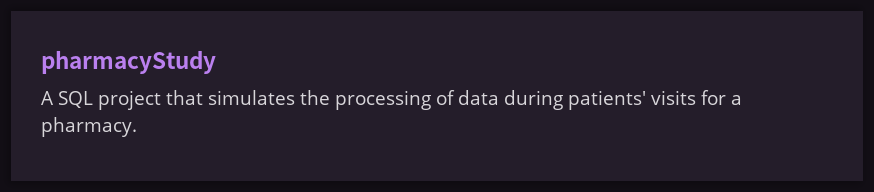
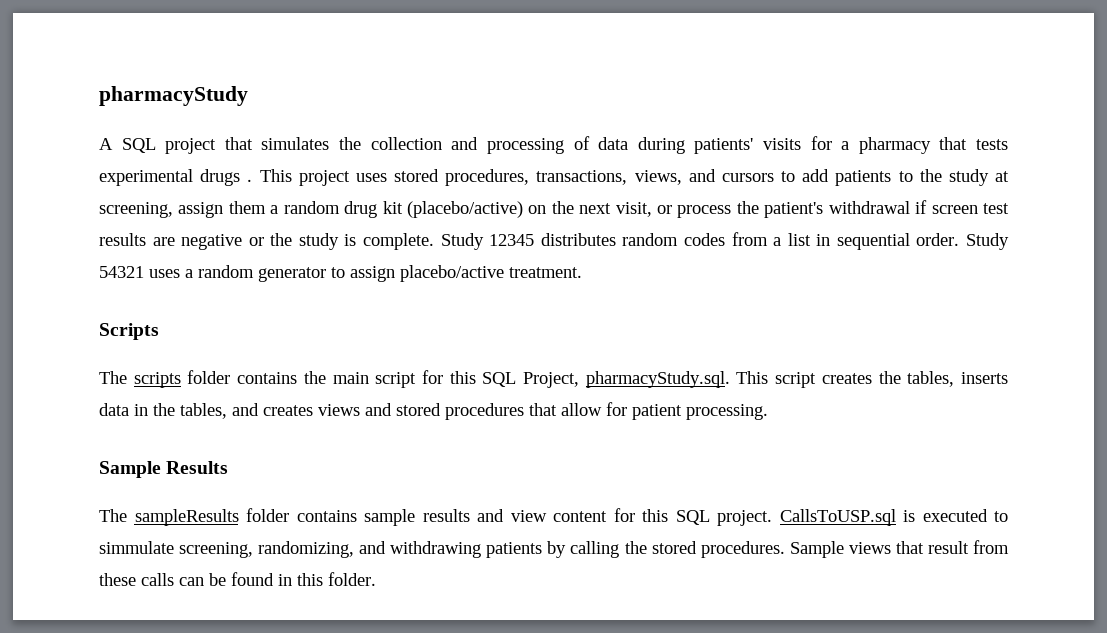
(330, 97) none -> [370,137,479,150] collection and
[41,117,137,137] pharmacy. -> [858,137,1008,154] [99,169,1009,186] [99,200,1010,218] [99,232,1009,250] [99,265,582,282] [99,323,159,340] [99,370,1009,388] [99,402,768,420] [99,461,229,478] [99,508,1008,526] [99,540,1010,558] [99,572,376,586] pharmacy that tests experimental drugs . This project uses stored procedures, transactions, views, and cursors to add patients to the study at screening, assign them a random drug kit (placebo/active) on the next visit, or process the patient's withdrawal if screen test results are negative or the study is complete. Study 12345 distributes random codes from a list in sequential order. Study 54321 uses a random generator to assign placebo/active treatment. // Scripts // The scripts folder contains the main script for this SQL Project, pharmacyStudy.sql. This script creates the tables, inserts data in the tables, and creates views and stored procedures that allow for patient processing. // Sample Results // The sampleResults folder contains sample results and view content for this SQL project. CallsToUSP.sql is executed to simmulate screening, randomizing, and withdrawing patients by calling the stored procedures. Sample views that result from these calls can be found in this folder.

